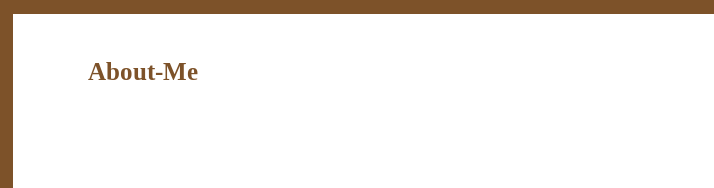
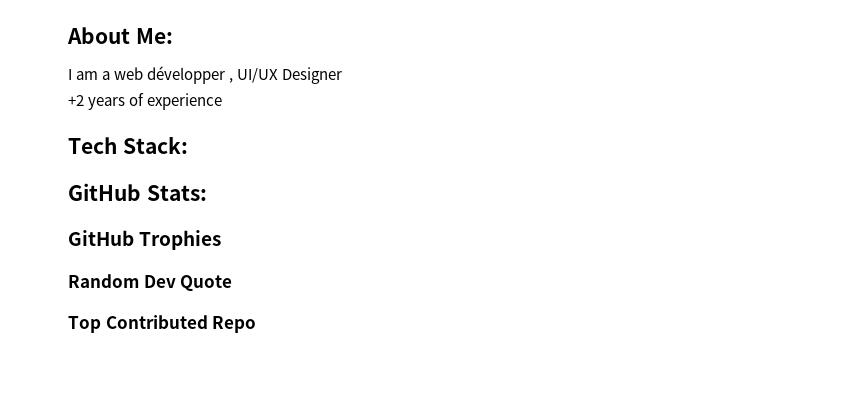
[88,62,198,80] About-Me -> [67,27,173,44] [68,66,343,84] [68,93,223,110] [68,137,188,154] [68,183,207,201] [68,230,222,250] [68,274,233,292] [68,315,257,333] About Me: // I am a web développer , UI/UX Designer // +2 years of experience // Tech Stack: // GitHub Stats: // GitHub Trophies // Random Dev Quote // Top Contributed Repo

